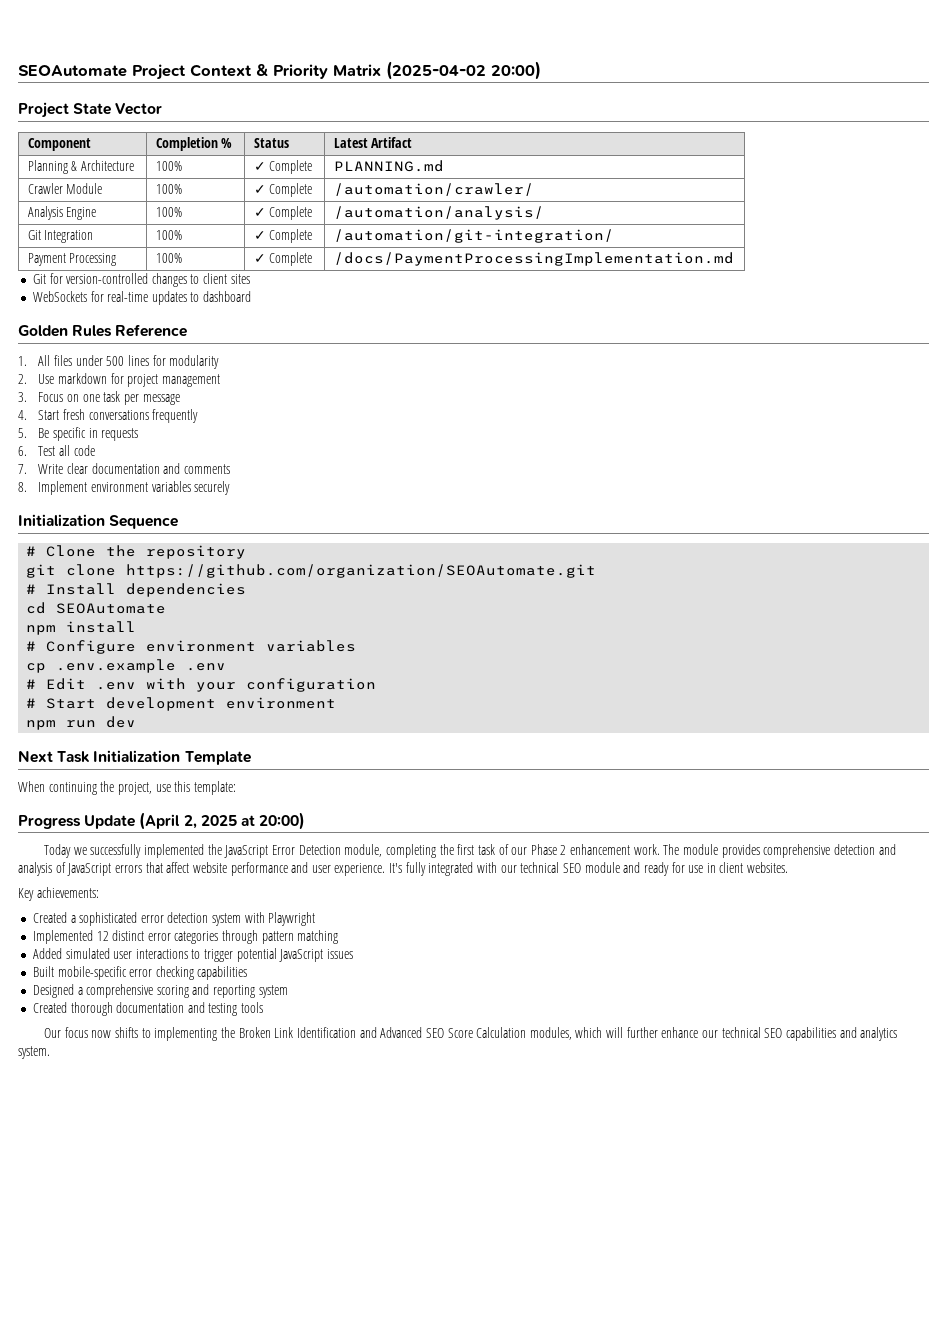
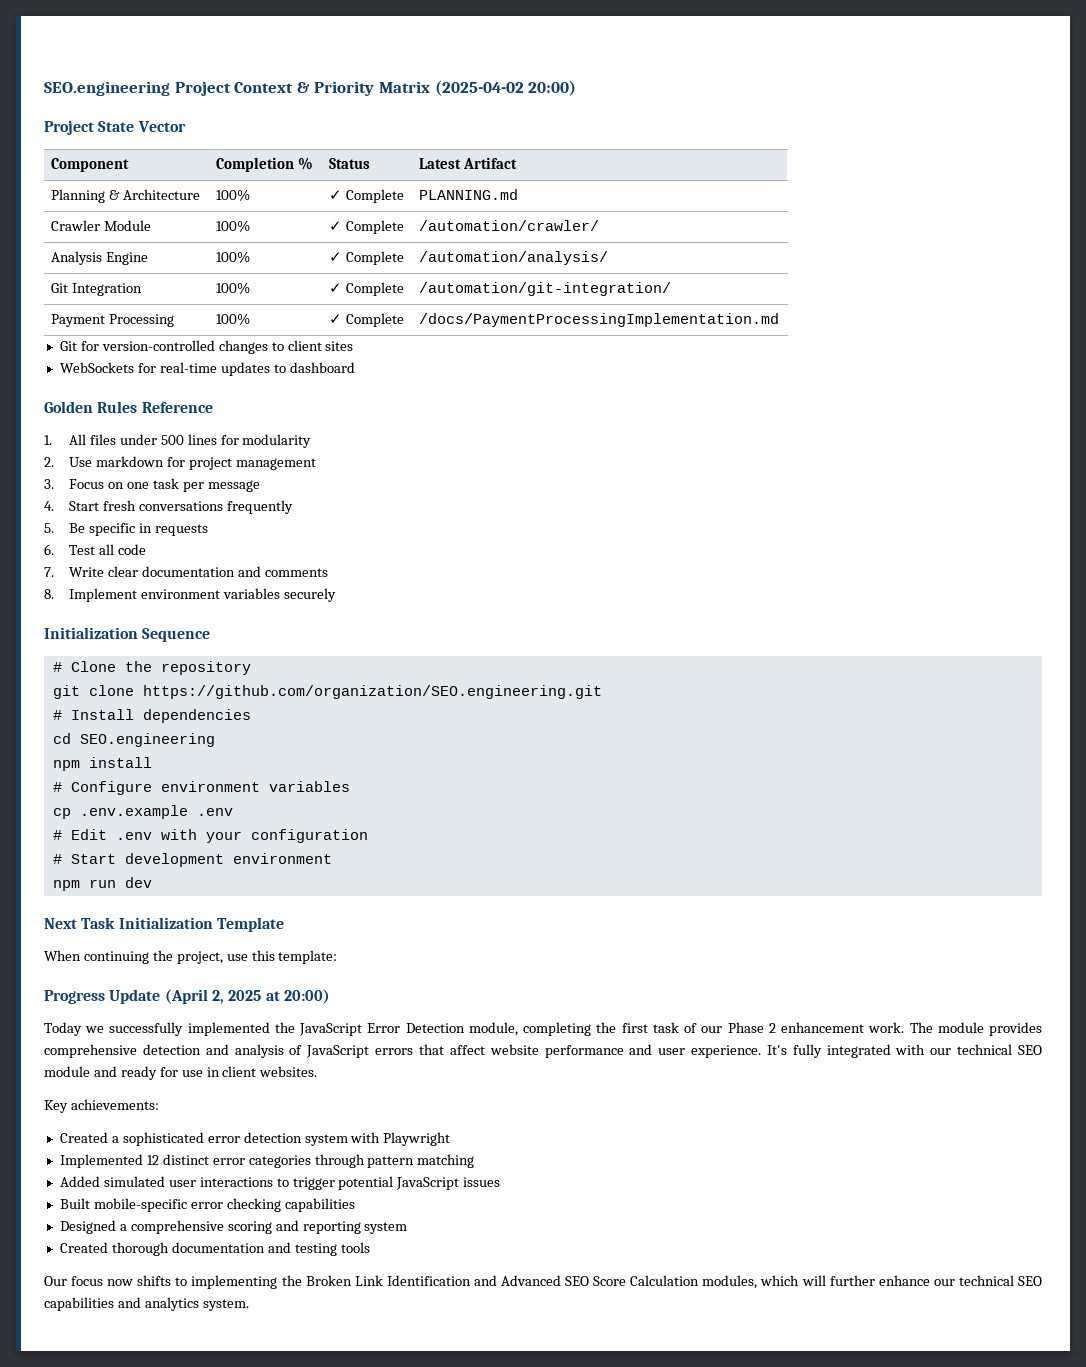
[18,65,127,77] SEOAutomate -> [44,81,170,96] SEO.engineering
[126,564,597,578] https://github.com/organization/SEOAutomate.git -> [142,685,602,699] https://github.com/organization/SEO.engineering.git
[56,603,167,614] SEOAutomate -> [79,733,215,747] SEO.engineering

